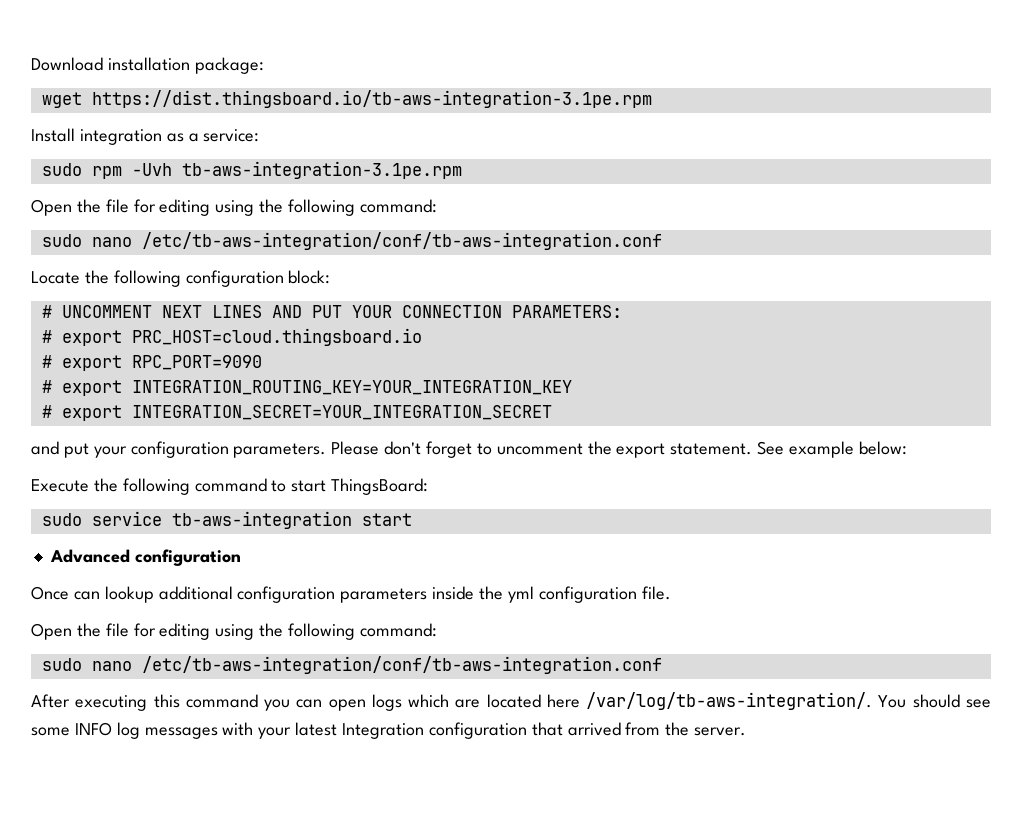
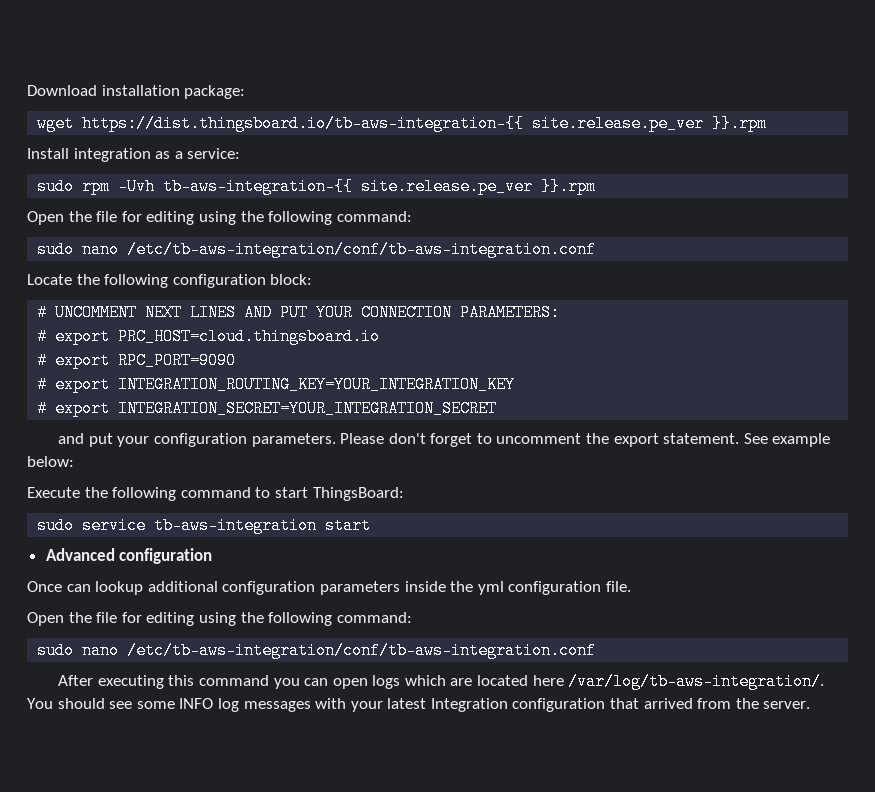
[91,90,652,108] https://dist.thingsboard.io/tb-aws-integration-3.1pe.rpm -> [82,115,768,132] https://dist.thingsboard.io/tb-aws-integration-{{ site.release.pe_ver }}.rpm
[181,161,462,179] tb-aws-integration-3.1pe.rpm -> [163,178,597,195] tb-aws-integration-{{ site.release.pe_ver }}.rpm

